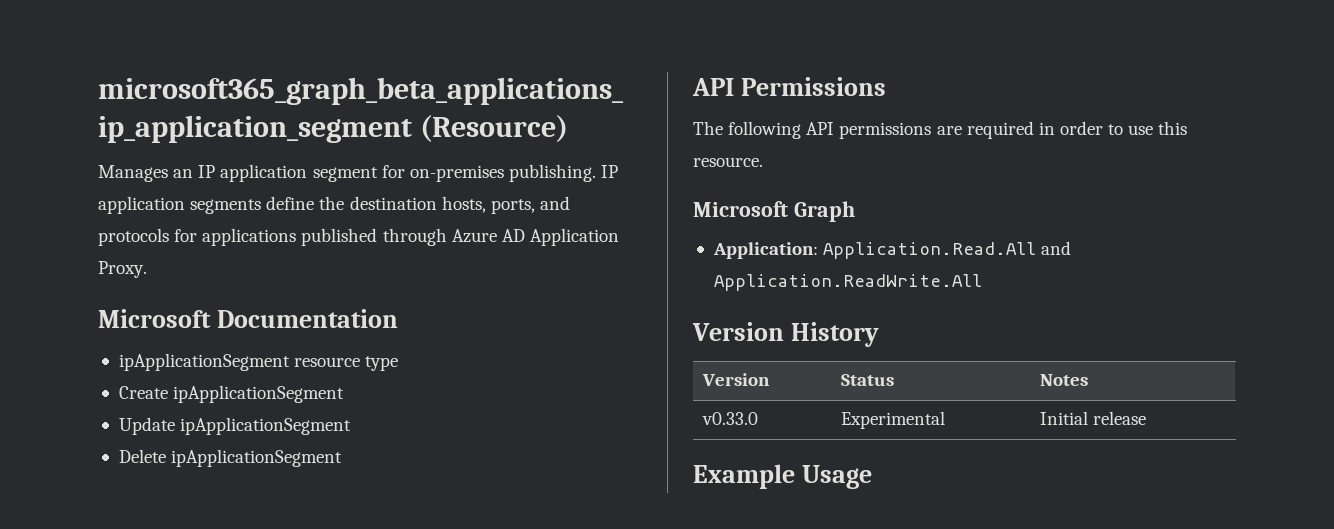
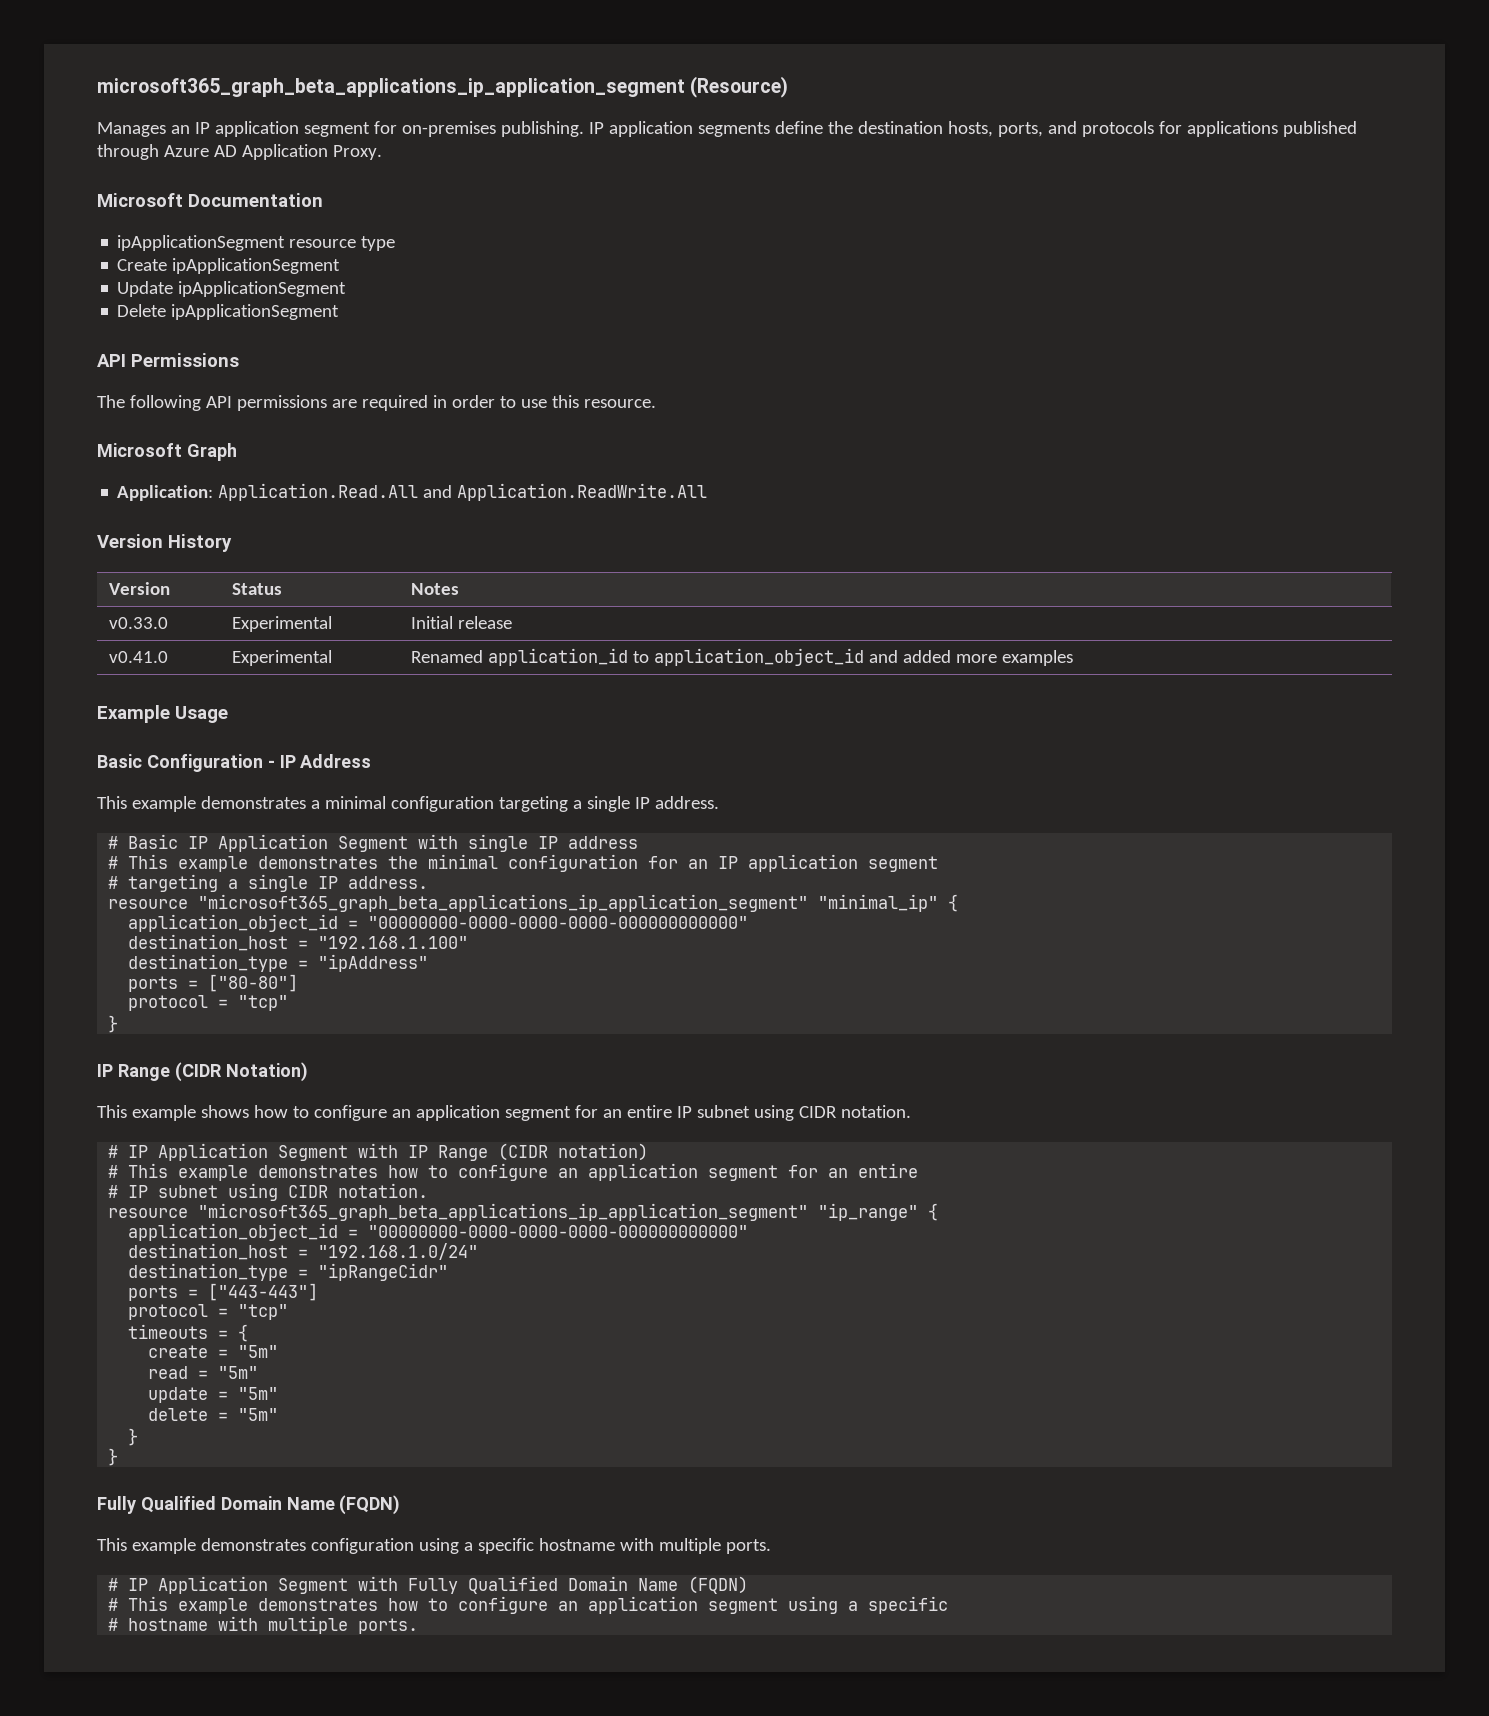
[693,464,872,489] // Example Usage -> [109,651,169,663] [232,650,333,666] [411,648,1074,666] [97,705,228,723] [97,754,372,772] [97,796,719,812] [108,834,639,852] [108,854,939,872] [108,874,429,892] [108,894,959,912] [128,914,749,932] [128,934,469,951] [128,954,429,972] [128,974,299,992] [128,995,289,1011] [108,1015,119,1033] [97,1062,308,1082] [97,1105,911,1121] [108,1143,649,1161] [108,1163,919,1181] [108,1183,429,1201] [108,1203,939,1221] [128,1223,749,1241] [128,1243,479,1260] [128,1263,449,1281] [128,1283,319,1301] [128,1304,289,1320] [128,1324,249,1342] [148,1345,279,1358] [148,1366,259,1379] [148,1387,279,1403] [148,1408,279,1421] [128,1428,139,1446] [108,1448,119,1466] [97,1495,401,1515] [97,1538,771,1554] [108,1576,749,1594] [108,1596,949,1614] [108,1616,419,1634] // v0.41.0 | Experimental | Renamed application_id to application_object_id and added more examples // Example Usage // Basic Configuration - IP Address // This example demonstrates a minimal configuration targeting a single IP address. // # Basic IP Application Segment with single IP address // # This example demonstrates the minimal configuration for an IP application segment // # targeting a single IP address. // resource "microsoft365_graph_beta_applications_ip_application_segment" "minimal_ip" { // application_object_id = "00000000-0000-0000-0000-000000000000" // destination_host = "192.168.1.100" // destination_type = "ipAddress" // ports = ["80-80"] // protocol = "tcp" // } // IP Range (CIDR Notation) // This example shows how to configure an application segment for an entire IP subnet using CIDR notation. // # IP Application Segment with IP Range (CIDR notation) // # This example demonstrates how to configure an application segment for an entire // # IP subnet using CIDR notation. // resource "microsoft365_graph_beta_applications_ip_application_segment" "ip_range" { // application_object_id = "00000000-0000-0000-0000-000000000000" // destination_host = "192.168.1.0/24" // destination_type = "ipRangeCidr" // ports = ["443-443"] // protocol = "tcp" // timeouts = { // create = "5m" // read = "5m" // update = "5m" // delete = "5m" // } // } // Fully Qualified Domain Name (FQDN) // This example demonstrates configuration using a specific hostname with multiple ports. // # IP Application Segment with Fully Qualified Domain Name (FQDN) // # This example demonstrates how to configure an application segment using a specific // # hostname with multiple ports.

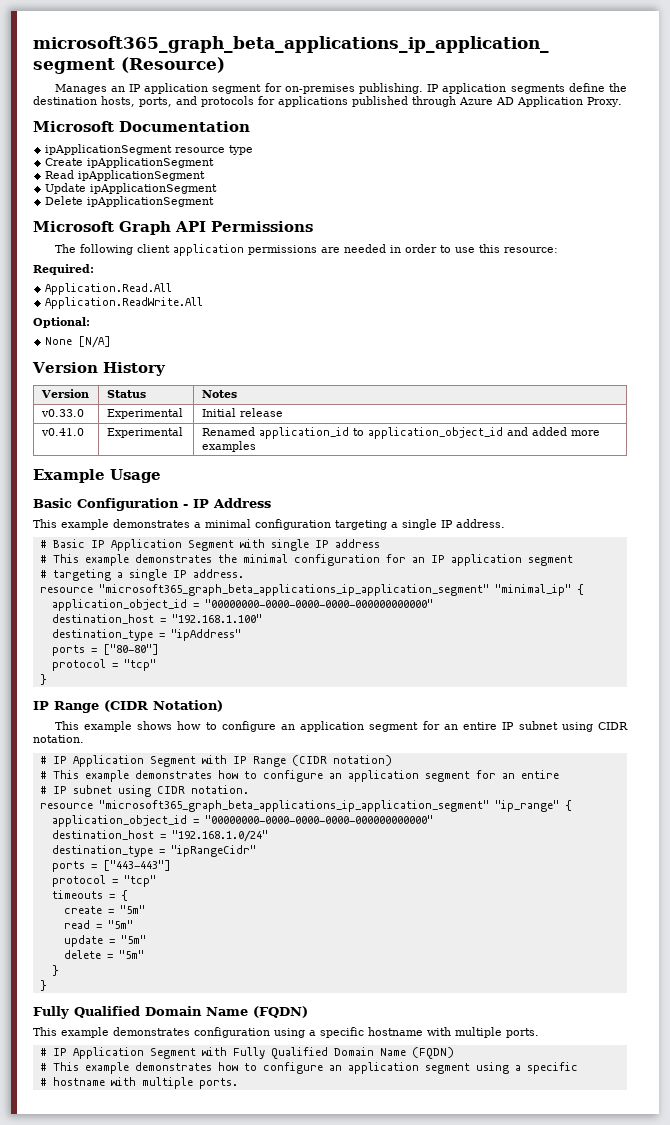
(341, 266) none -> [45,170,206,181] // Read ipApplicationSegment
(340, 312) none -> [33,221,171,235] Microsoft Graph
[205,396,232,408] API -> [136,244,244,256] client application
[361,395,428,411] required -> [343,244,386,253] needed
[583,399,656,408] [97,443,237,461] [117,485,214,501] resource. // Microsoft Graph // Application: -> [503,247,558,253] [33,264,94,275] resource: // Required: //
[423,485,453,498] and -> (173, 289) //
(708, 492) none -> [33,317,90,328] [45,336,112,348] // Optional: // None [N/A]

